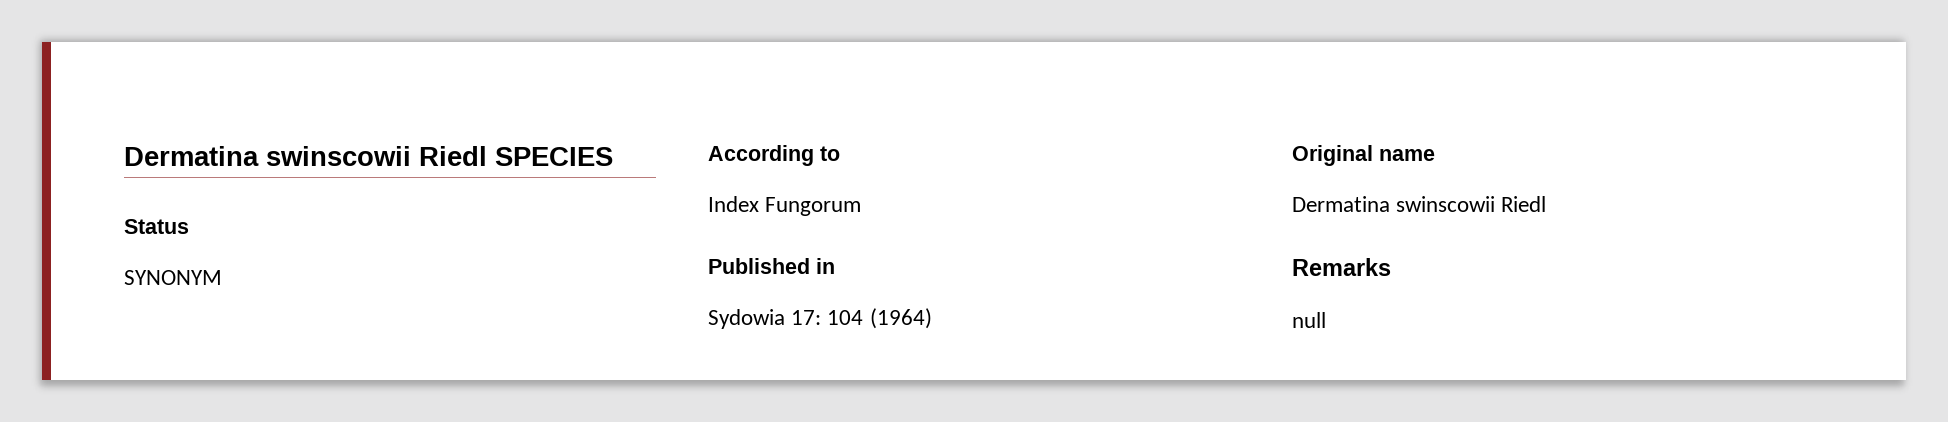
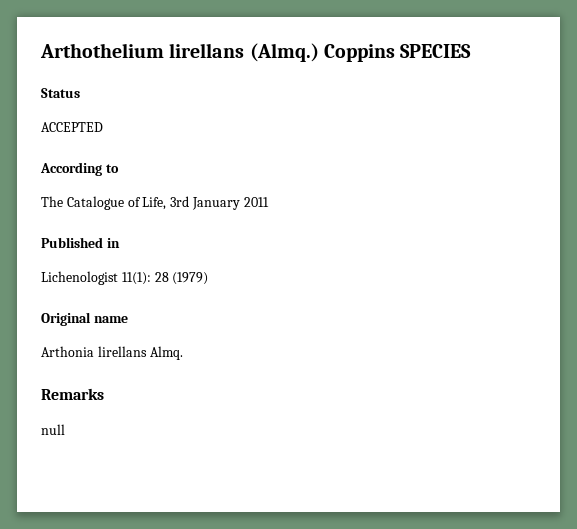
[124,146,487,166] Dermatina swinscowii Riedl -> [40,43,395,62] Arthothelium lirellans (Almq.) Coppins
[124,270,222,285] SYNONYM -> [41,122,103,132] ACCEPTED
[708,196,862,216] [708,258,835,274] [708,308,932,329] Index Fungorum // Published in // Sydowia 17: 104 (1964) -> [41,196,269,210] [41,237,120,248] [41,271,209,285] The Catalogue of Life, 3rd January 2011 // Published in // Lichenologist 11(1): 28 (1979)
[1292,196,1547,212] Dermatina swinscowii Riedl -> [41,346,183,360] Arthonia lirellans Almq.

